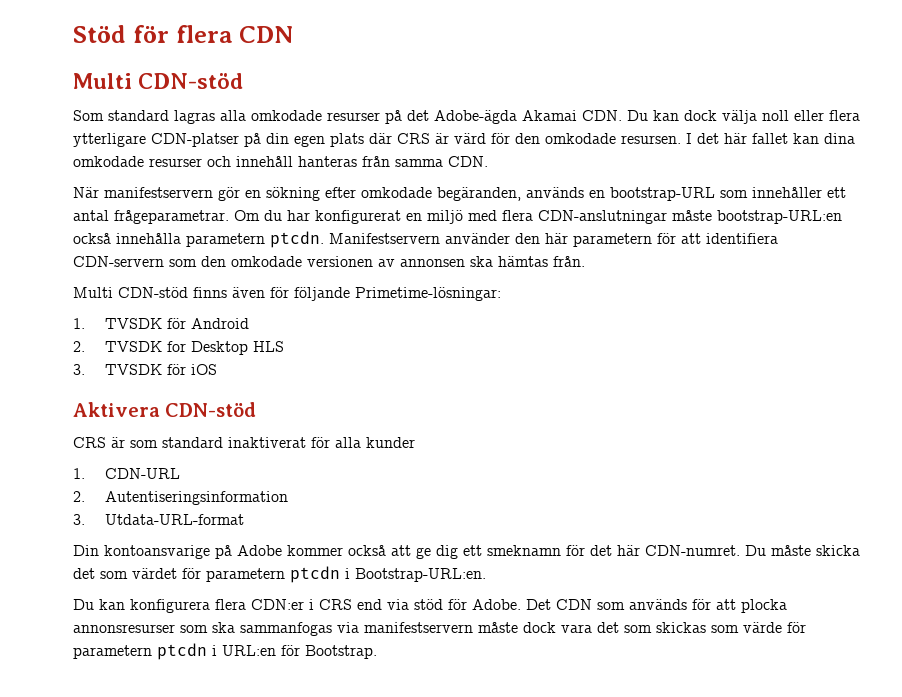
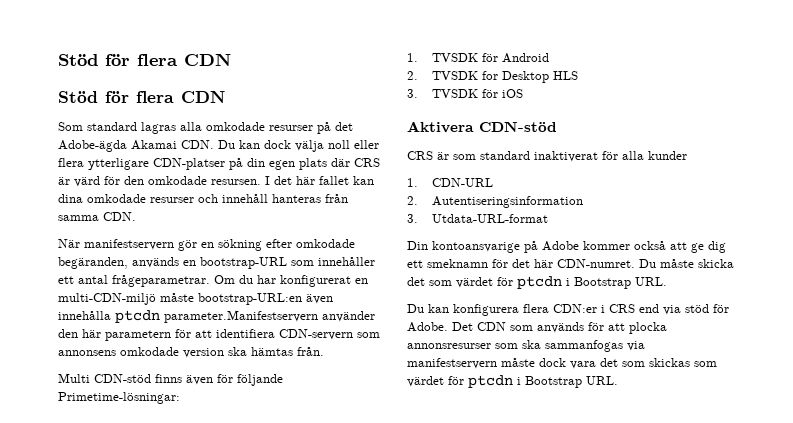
[73,25,294,43] [73,73,244,89] Stöd för flera CDN // Multi CDN-stöd -> [58,53,231,66] [58,91,225,103] Stöd för flera CDN // Stöd för flera CDN
[427,210,842,224] [73,231,440,248] miljö med flera CDN-anslutningar måste bootstrap-URL:en också innehålla parametern ptcdn. Manifestservern -> [58,293,333,305] [58,310,318,323] multi-CDN-miljö måste bootstrap-URL:en även innehålla ptcdn parameter.Manifestservern
[201,256,465,267] den omkodade versionen av annonsen -> [58,347,224,358] annonsens omkodade version
[206,566,486,583] parametern ptcdn i Bootstrap-URL:en. -> [517,276,667,289] ptcdn i Bootstrap URL.
[743,622,806,633] [73,643,377,660] värde för parametern ptcdn i URL:en för Bootstrap. -> [407,375,618,388] värdet för ptcdn i Bootstrap URL.

